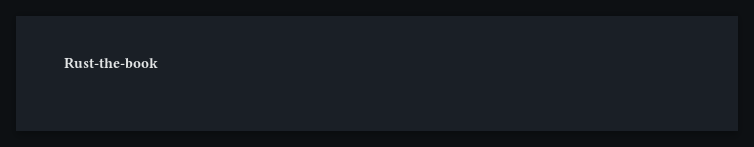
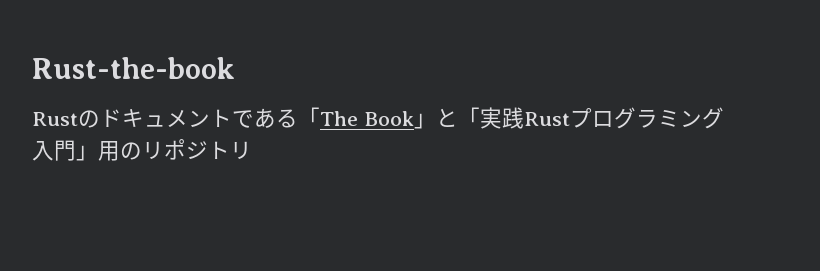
(158, 63) none -> [32,107,724,129] [32,139,252,161] // Rustのドキュメントである「The Book」と「実践Rustプログラミング入門」用のリポジトリ

